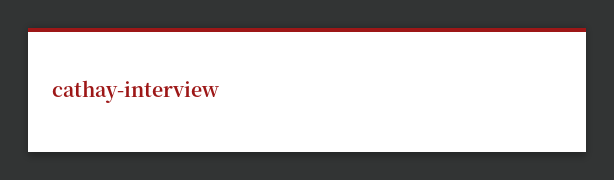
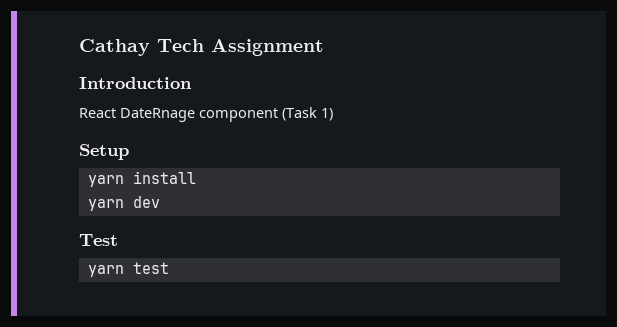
[52,80,219,103] cathay-interview -> [79,39,324,56] [79,77,192,89] [79,107,333,122] [79,144,129,160] [87,171,196,187] [87,196,160,211] [79,234,118,246] [87,262,169,277] Cathay Tech Assignment // Introduction // React DateRnage component (Task 1) // Setup // yarn install // yarn dev // Test // yarn test

